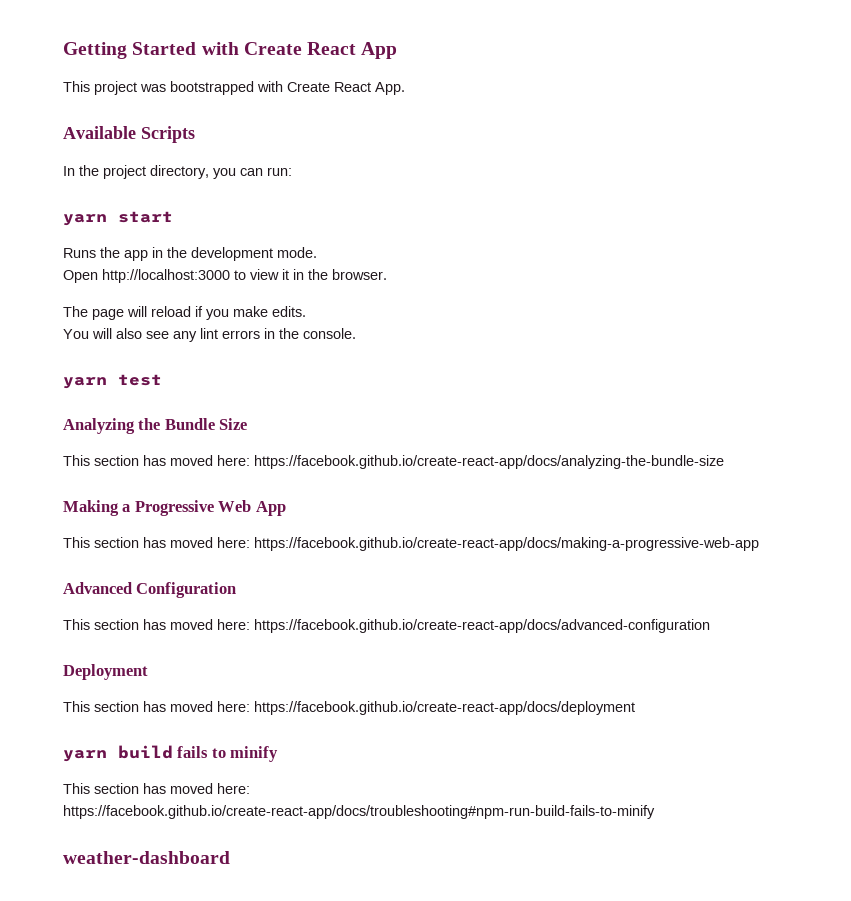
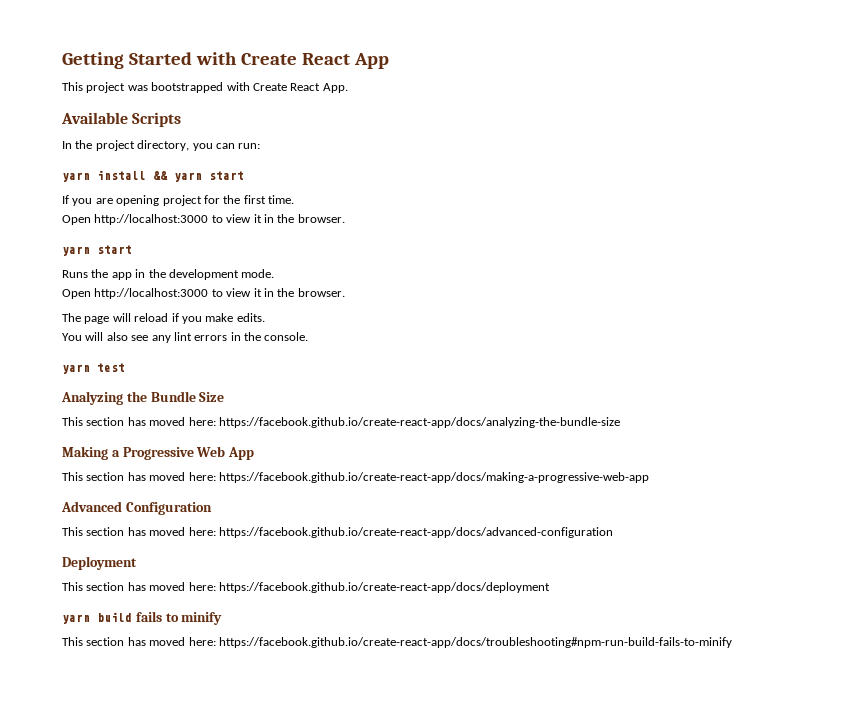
(292, 171) none -> [62,170,244,182] [62,195,294,206] [62,214,345,225] // yarn install && yarn start // If you are opening project for the first time. // Open http://localhost:3000 to view it in the browser.
[63,851,230,864] // weather-dashboard -> (732, 642) none

